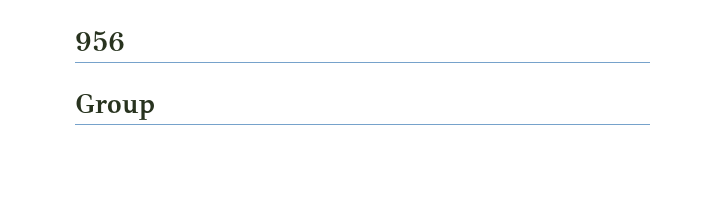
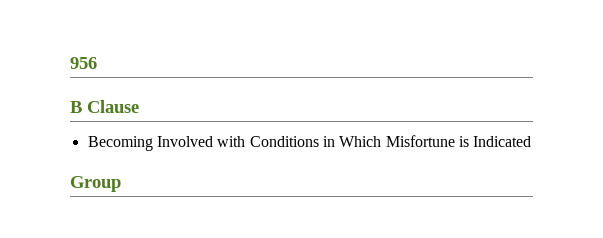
(125, 41) none -> [70,100,139,113] [87,135,532,151] // B Clause // Becoming Involved with Conditions in Which Misfortune is Indicated

